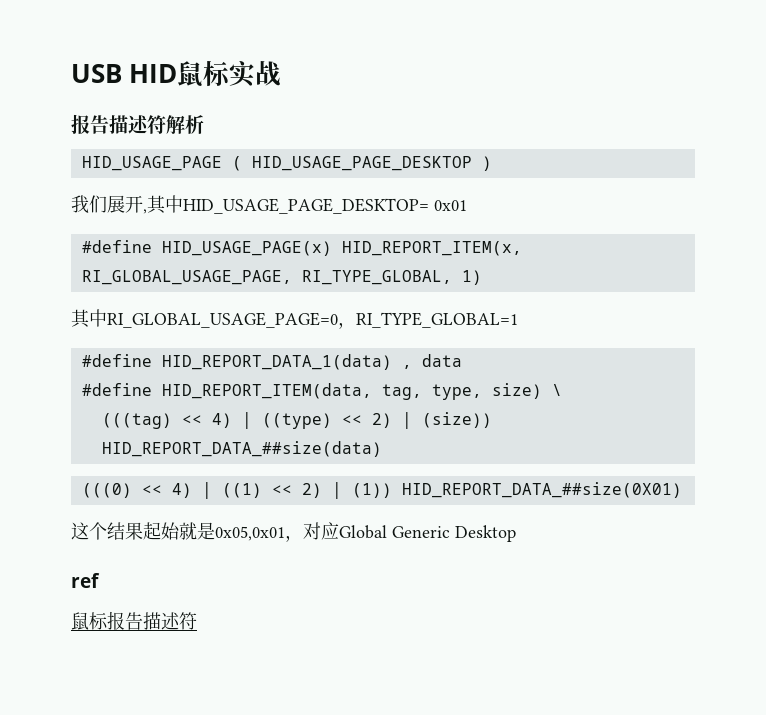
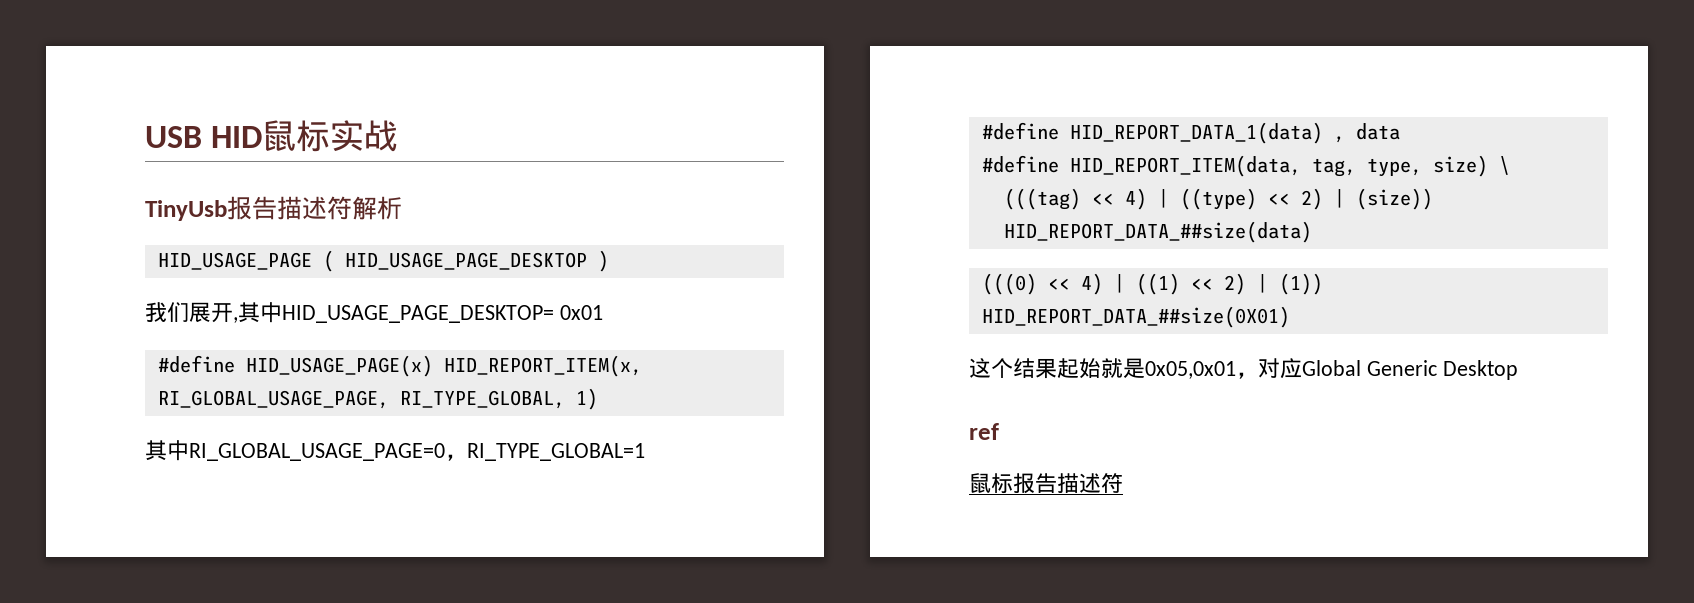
(281, 74) none -> [145,200,227,221] TinyUsb

